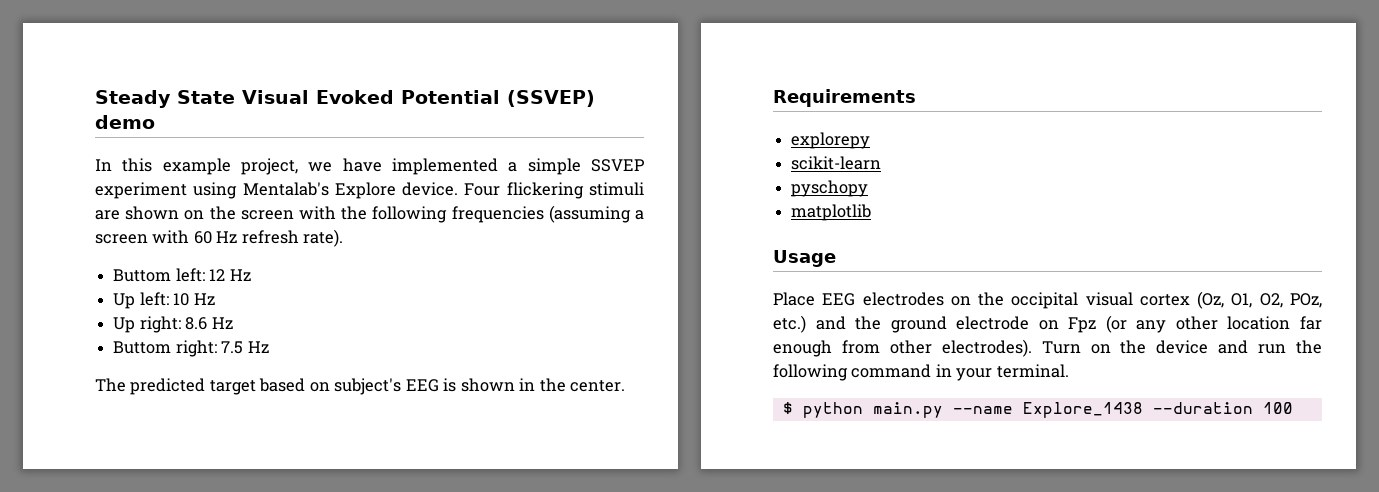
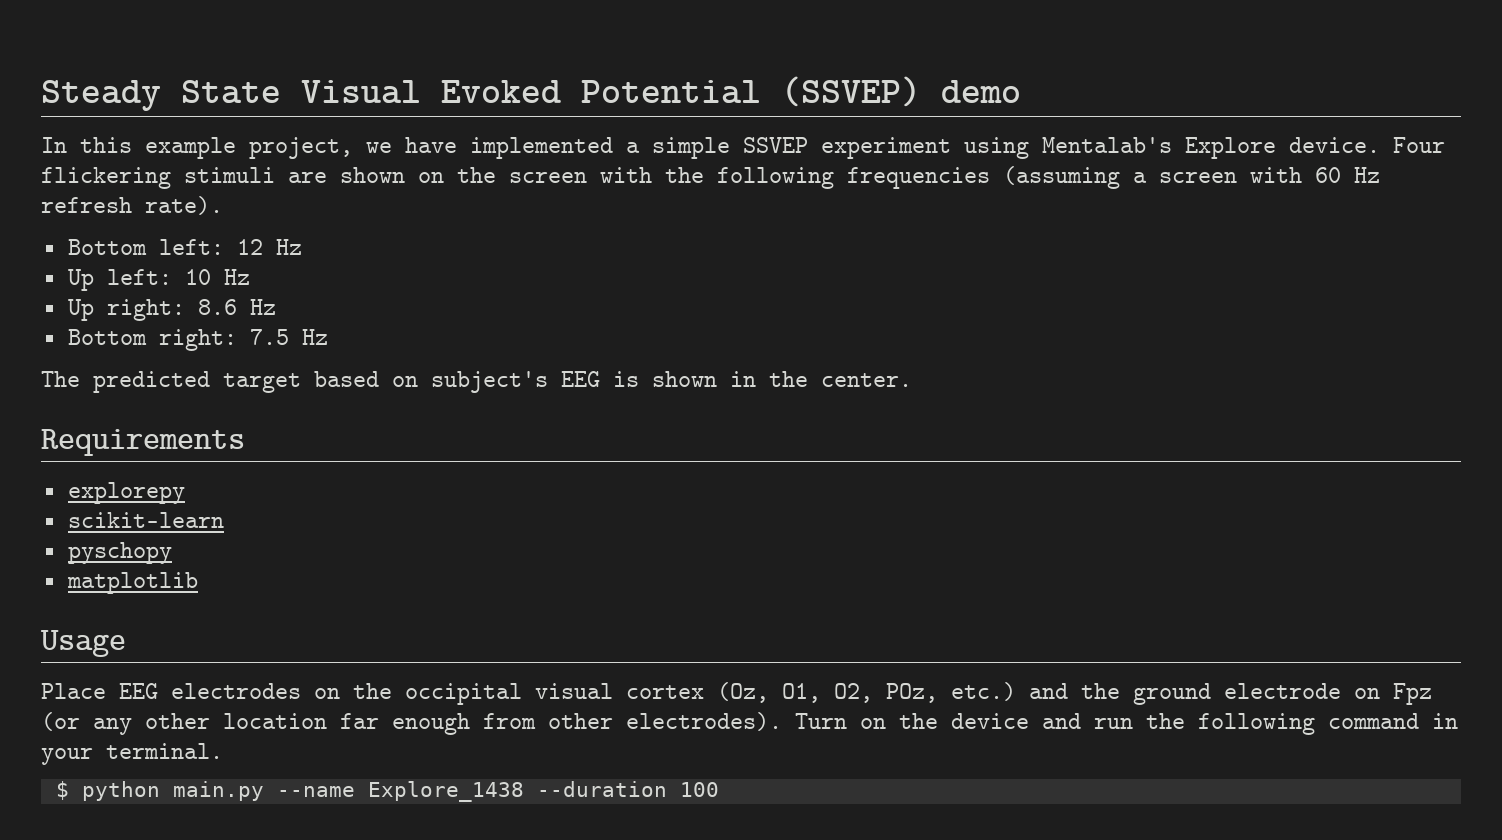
[113,269,172,282] Buttom -> [67,239,147,255] Bottom
[113,341,172,354] Buttom -> [67,329,147,345] Bottom

